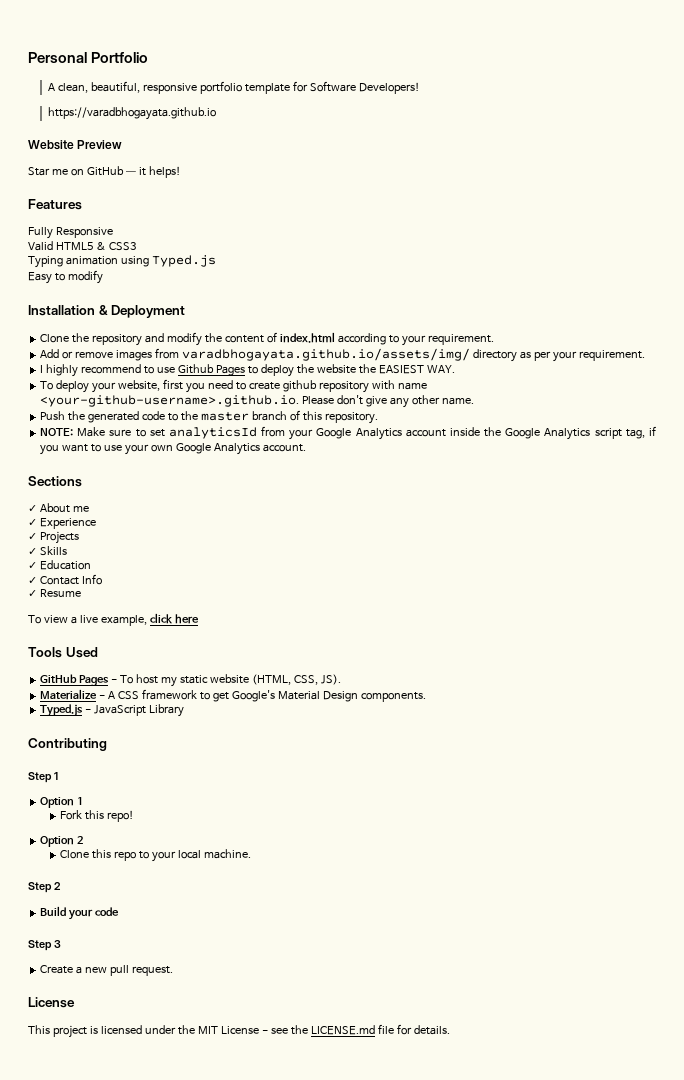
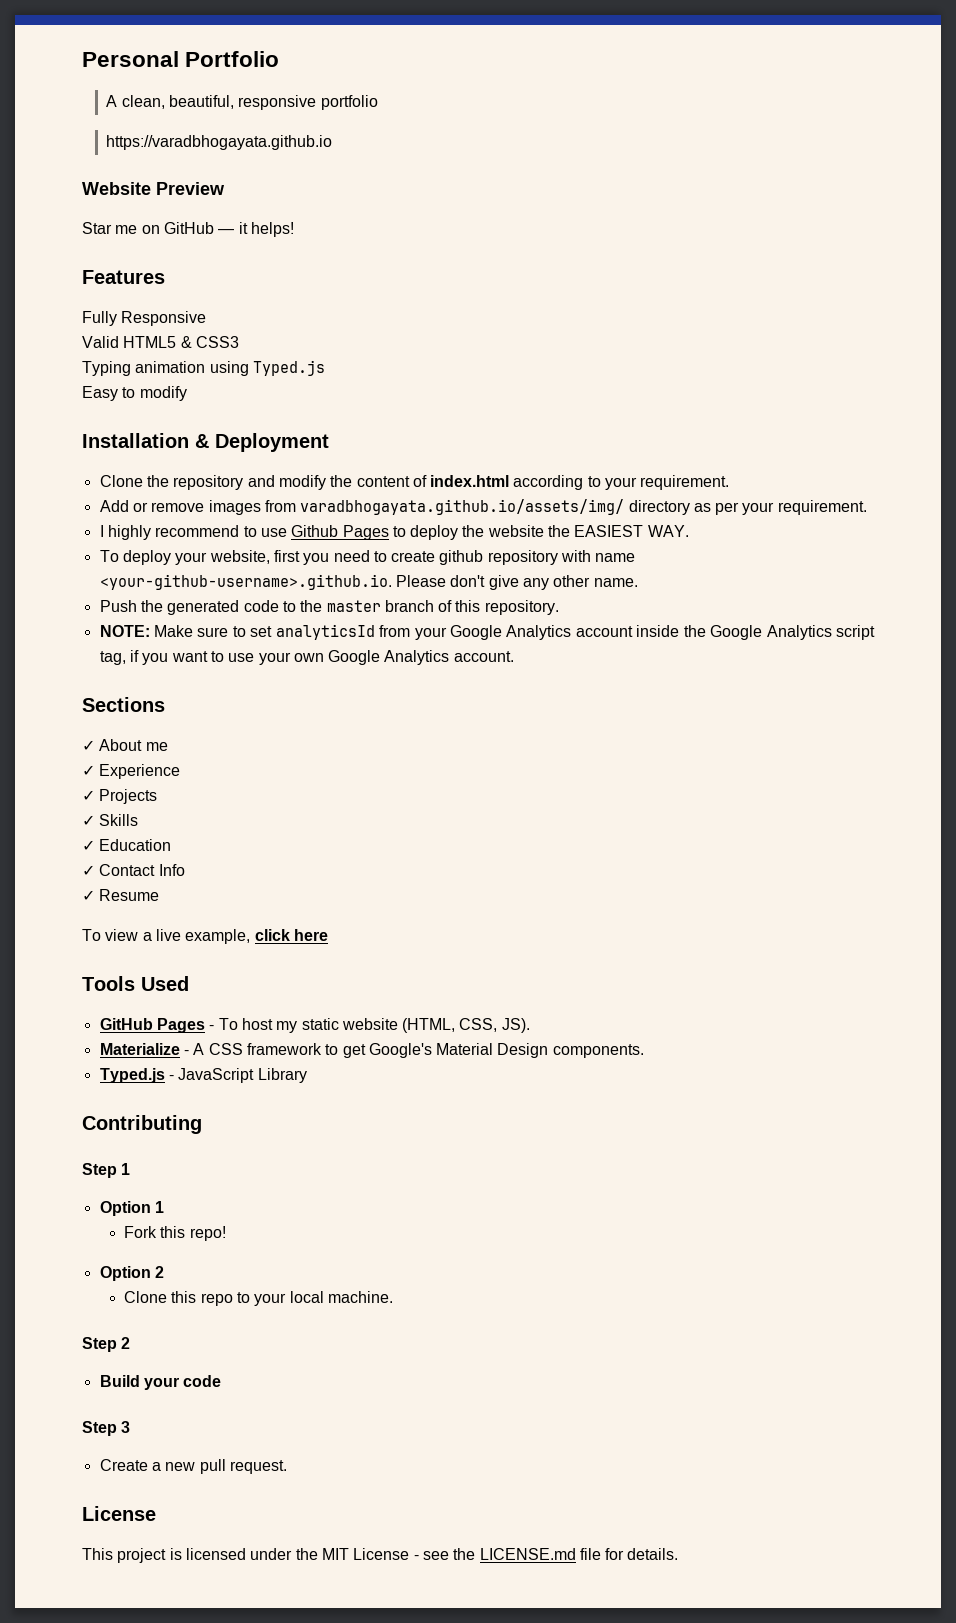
[244,81,420,94] template for Software Developers! -> (378, 102) none

